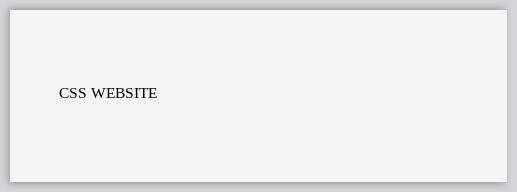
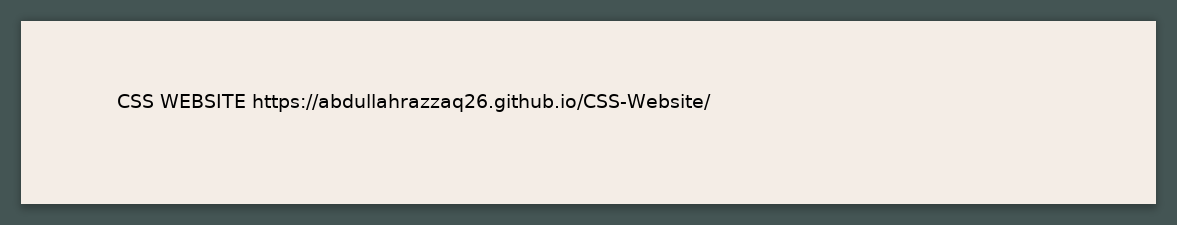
(158, 93) none -> [252,94,711,112] https://abdullahrazzaq26.github.io/CSS-Website/

